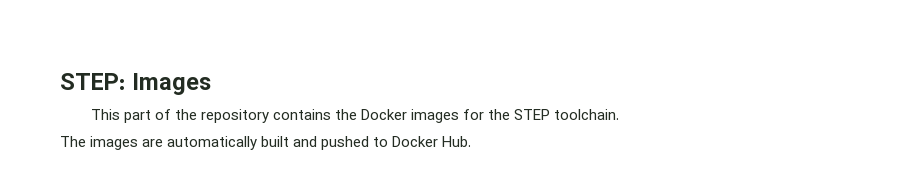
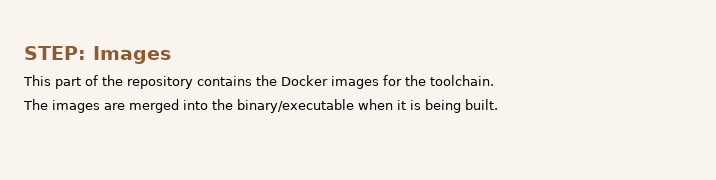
[514,109,551,120] STEP -> (426, 80) none
[167,136,472,150] automatically built and pushed to Docker Hub. -> [129,99,498,113] merged into the binary/executable when it is being built.

